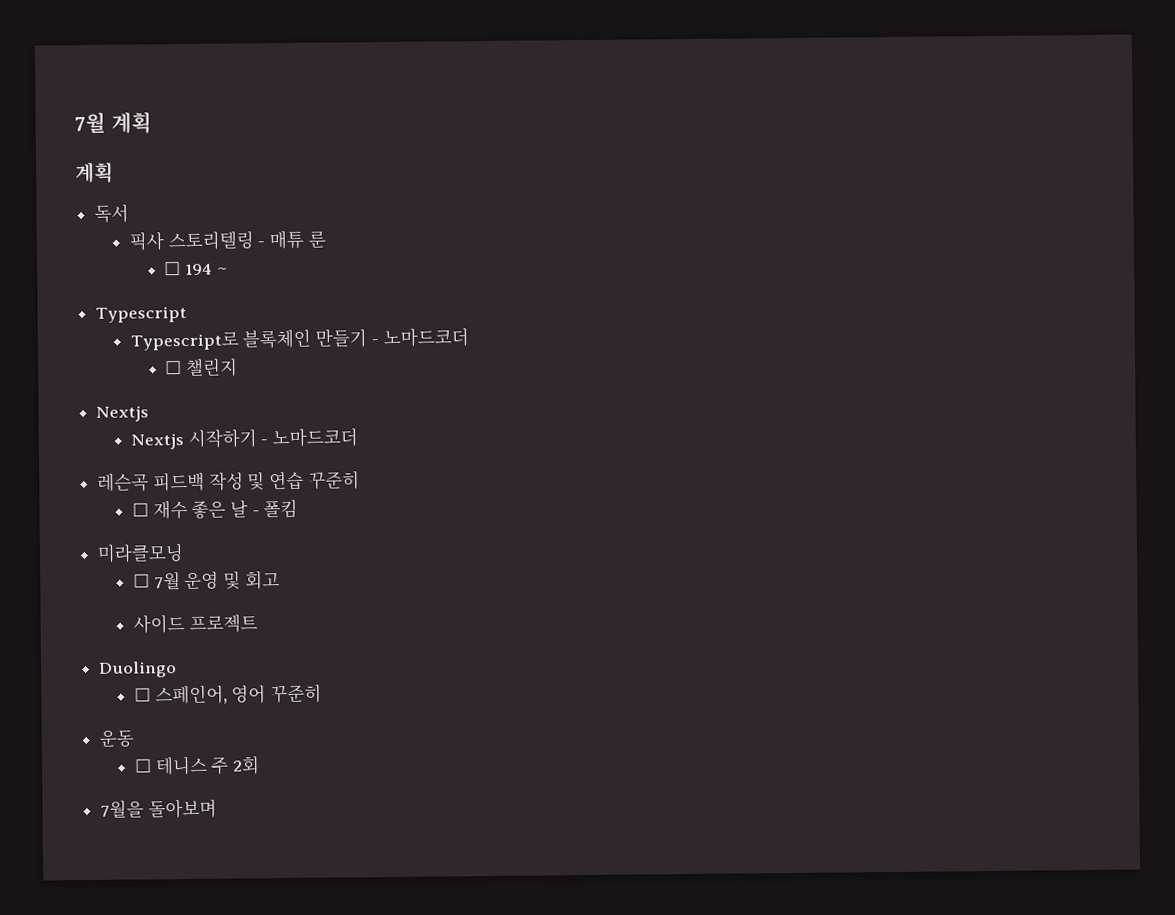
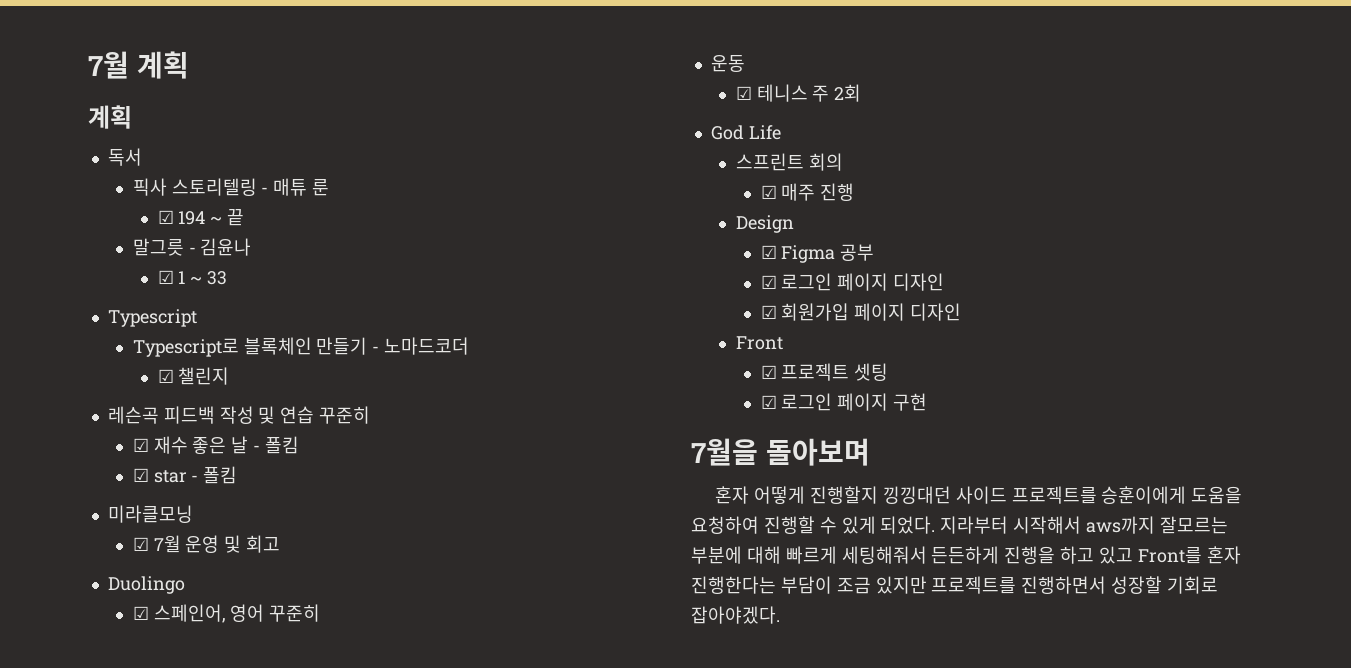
[164,261,182,276] ☐ -> [157,210,174,224] ☑
(228, 271) none -> [227,209,245,226] [132,238,252,256] [157,270,228,285] 끝 // 말그릇 - 김윤나 // ☑ 1 ~ 33
[165,360,183,375] ☐ -> [157,369,174,383] ☑
[96,405,150,422] [130,427,358,450] // Nextjs // Nextjs 시작하기 - 노마드코더 -> (230, 376) none
[131,502,149,517] ☐ -> [132,438,149,452] ☑
(299, 509) none -> [132,466,238,484] // ☑ star - 폴킴
[132,573,150,588] ☐ -> [132,537,149,551] ☑
[132,614,258,634] // 사이드 프로젝트 -> (281, 544) none
[133,687,151,702] ☐ -> [132,606,149,620] ☑
[133,758,152,773] ☐ -> [735,86,752,100] ☑
[100,798,217,819] 7월을 돌아보며 -> [710,125,781,140] [735,153,843,171] [760,183,855,201] [735,215,794,233] [760,244,875,263] [760,273,945,291] [760,303,962,321] [735,336,783,350] [760,363,889,381] [760,393,928,411] [691,438,870,466] [715,486,1243,504] [691,516,1228,534] [691,546,1241,564] [691,576,1219,594] [691,606,780,624] God Life // 스프린트 회의 // ☑ 매주 진행 // Design // ☑ Figma 공부 // ☑ 로그인 페이지 디자인 // ☑ 회원가입 페이지 디자인 // Front // ☑ 프로젝트 셋팅 // ☑ 로그인 페이지 구현 // 7월을 돌아보며 // 혼자 어떻게 진행할지 낑낑대던 사이드 프로젝트를 승훈이에게 도움을 요청하여 진행할 수 있게 되었다. 지라부터 시작해서 aws까지 잘모르는 부분에 대해 빠르게 세팅해줘서 든든하게 진행을 하고 있고 Front를 혼자 진행한다는 부담이 조금 있지만 프로젝트를 진행하면서 성장할 기회로 잡아야겠다.

